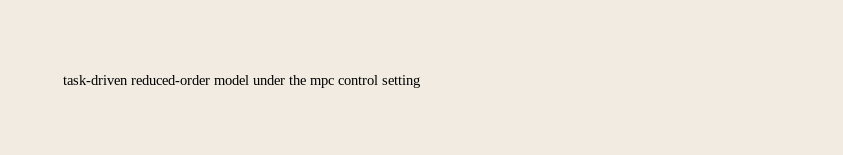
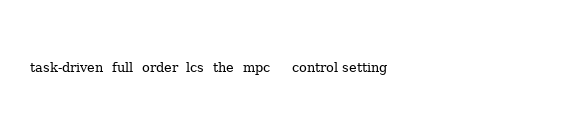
[131,75,285,85] reduced-order model under -> [111,62,205,72] full order lcs

